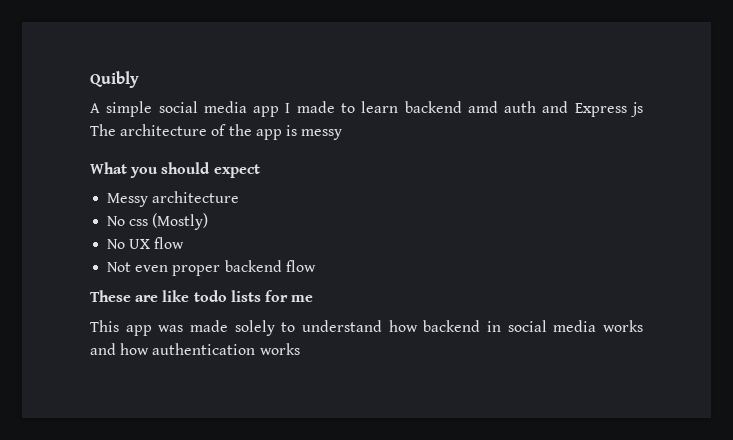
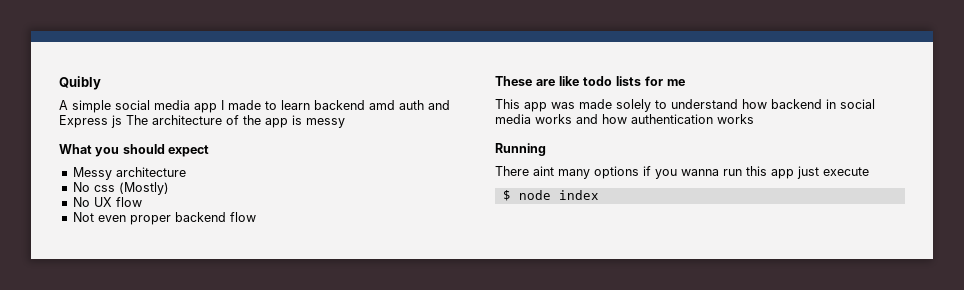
(300, 349) none -> [495,143,546,156] [495,166,869,179] [502,190,599,201] // Running // There aint many options if you wanna run this app just execute // $ node index

